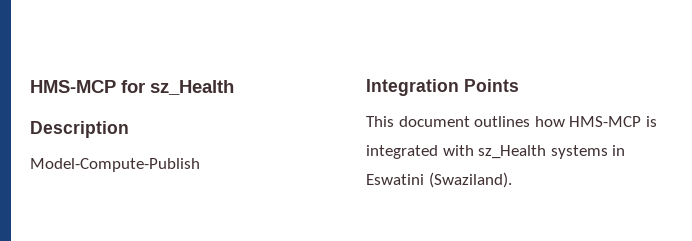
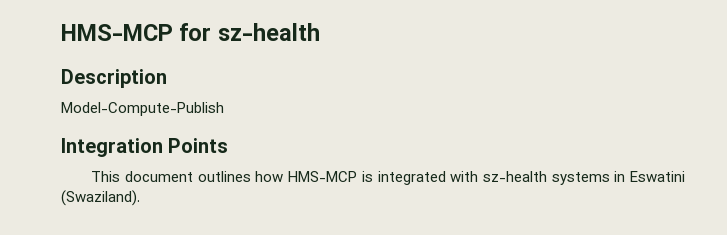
[150,80,234,95] sz_Health -> [217,23,320,41] sz-health
[478,145,547,159] sz_Health -> [482,171,547,182] sz-health

